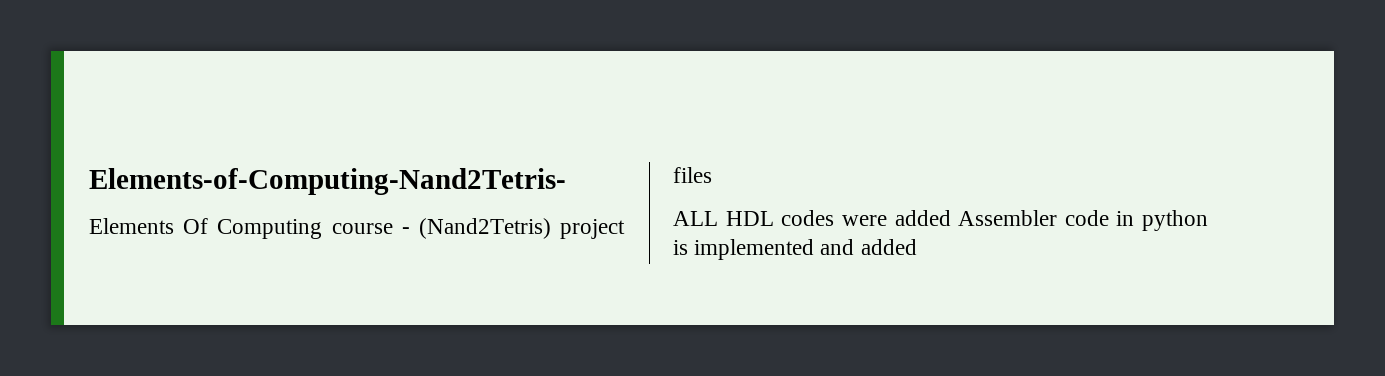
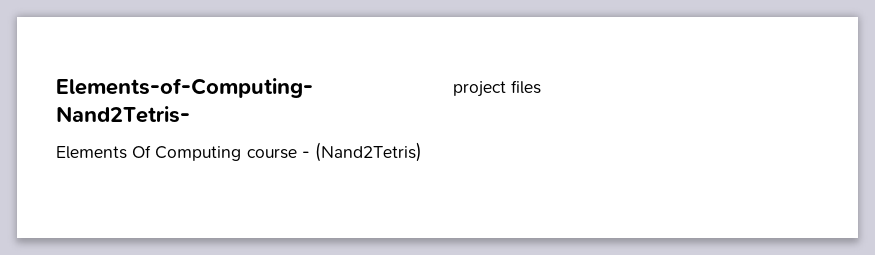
[673,210,1208,231] [673,239,917,260] // ALL HDL codes were added Assembler code in python is implemented and added -> (541, 87) none

